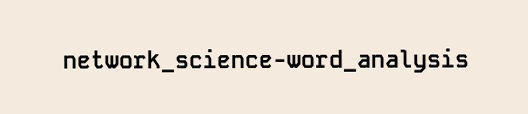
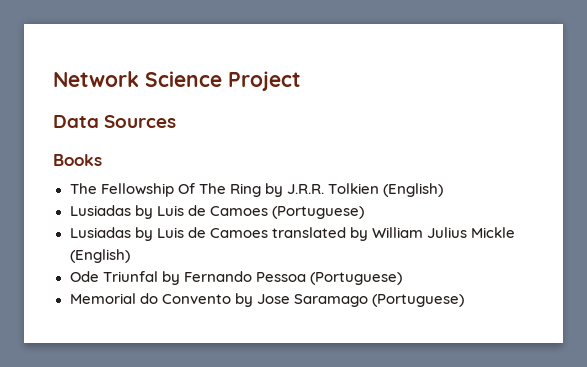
[62,48,470,74] network_science-word_analysis -> [53,71,301,91] [53,115,177,128] [53,154,102,166] [69,183,443,197] [69,205,364,219] [69,227,515,241] [69,249,130,263] [69,271,402,285] [69,293,464,307] Network Science Project // Data Sources // Books // The Fellowship Of The Ring by J.R.R. Tolkien (English) // Lusiadas by Luis de Camoes (Portuguese) // Lusiadas by Luis de Camoes translated by William Julius Mickle (English) // Ode Triunfal by Fernando Pessoa (Portuguese) // Memorial do Convento by Jose Saramago (Portuguese)

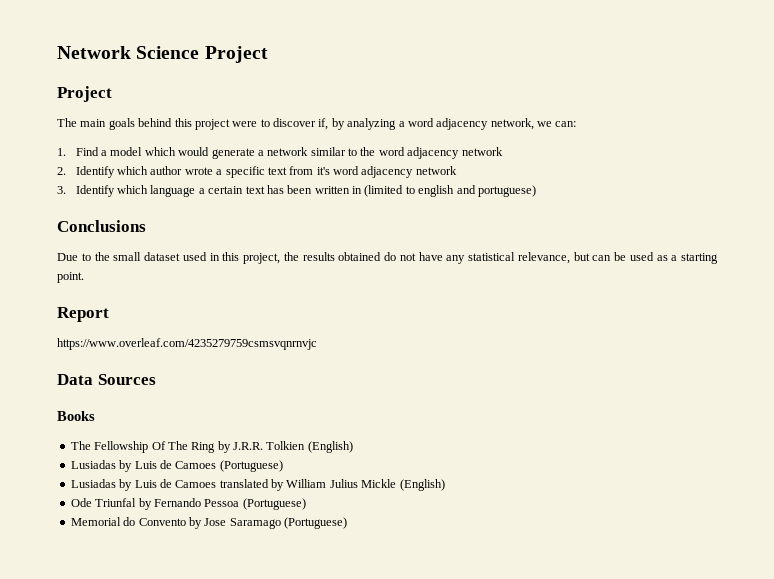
(301, 81) none -> [57,86,112,102] [57,118,577,130] [57,147,503,159] [57,166,457,178] [57,185,536,197] [57,220,146,232] [57,252,718,264] [57,272,84,283] [57,307,109,322] [57,338,317,350] // Project // The main goals behind this project were to discover if, by analyzing a word adjacency network, we can: // 1. Find a model which would generate a network similar to the word adjacency network // 2. Identify which author wrote a specific text from it's word adjacency network // 3. Identify which language a certain text has been written in (limited to english and portuguese) // Conclusions // Due to the small dataset used in this project, the results obtained do not have any statistical relevance, but can be used as a starting point. // Report // https://www.overleaf.com/4235279759csmsvqnrnvjc

